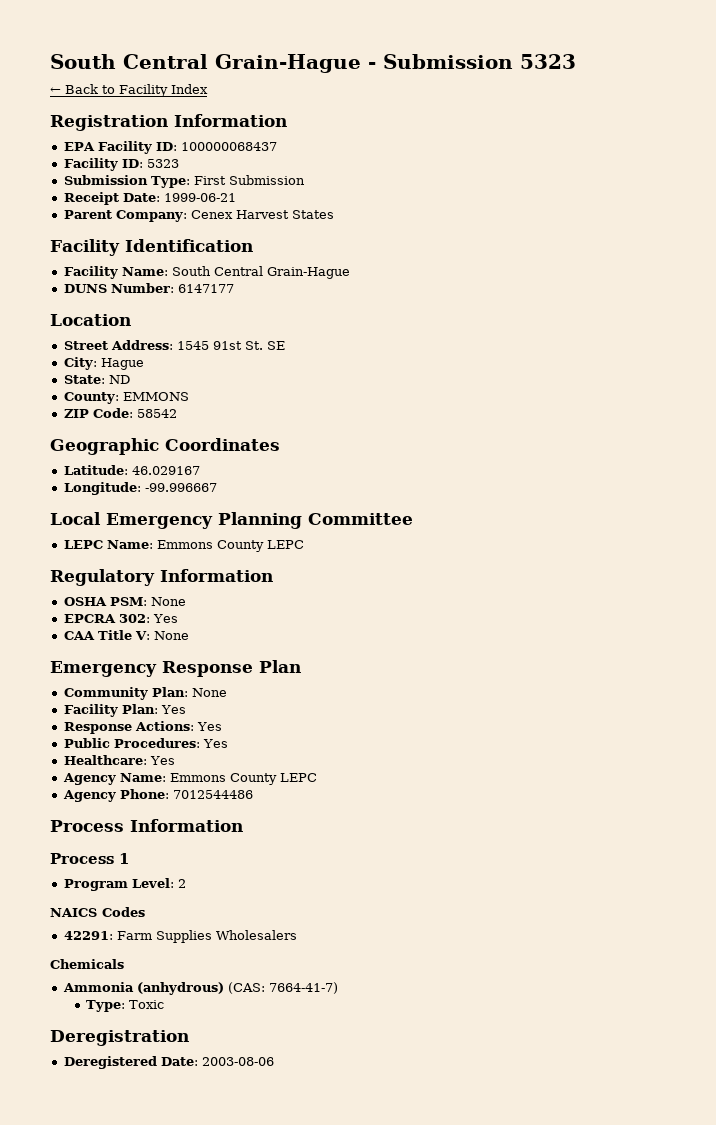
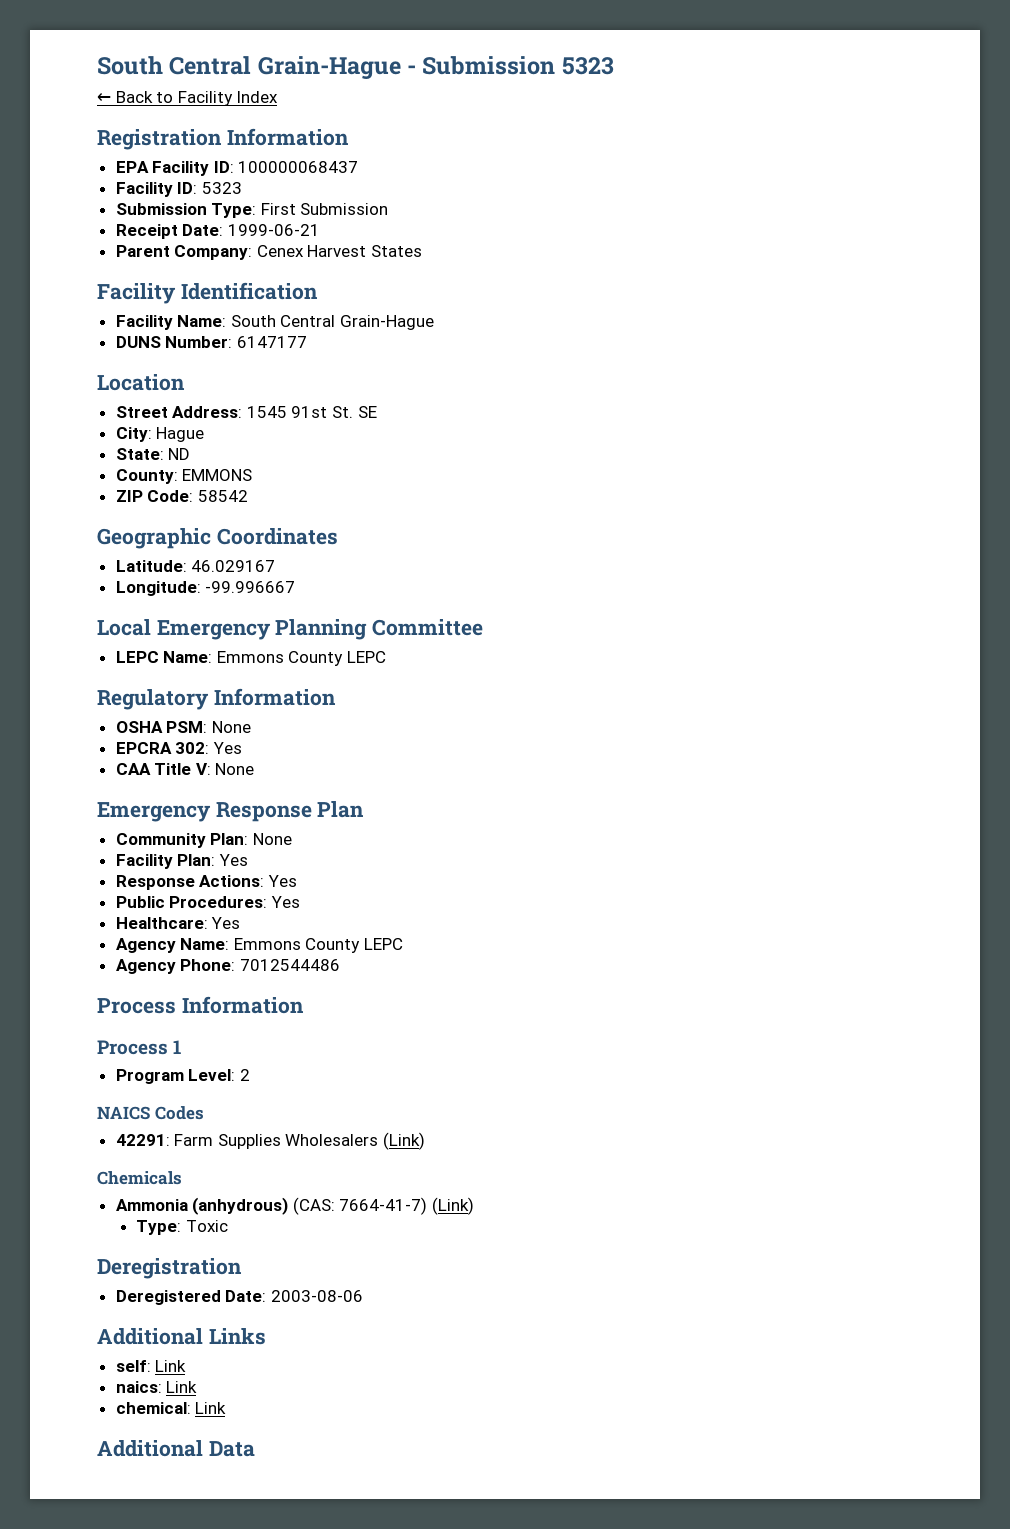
(297, 935) none -> [383,1132,426,1150] (Link)
(338, 988) none -> [432,1197,475,1215] (Link)
(274, 1061) none -> [97,1328,266,1345] [115,1360,187,1372] [115,1381,198,1393] [115,1402,227,1414] [97,1440,255,1457] // Additional Links // self: Link // naics: Link // chemical: Link // Additional Data

